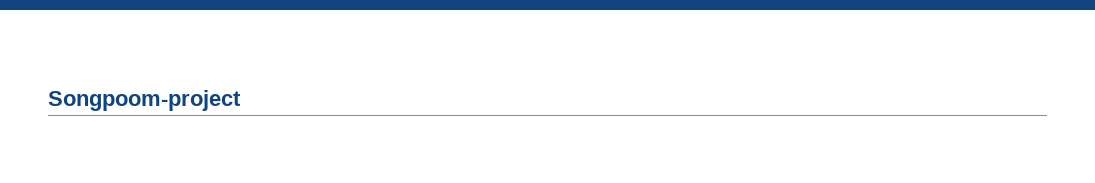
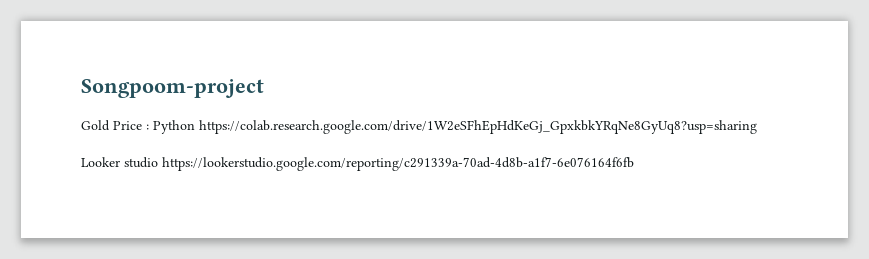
(241, 100) none -> [81,120,757,134] [81,157,634,171] // Gold Price : Python https://colab.research.google.com/drive/1W2eSFhEpHdKeGj_GpxkbkYRqNe8GyUq8?usp=sharing // Looker studio https://lookerstudio.google.com/reporting/c291339a-70ad-4d8b-a1f7-6e076164f6fb

